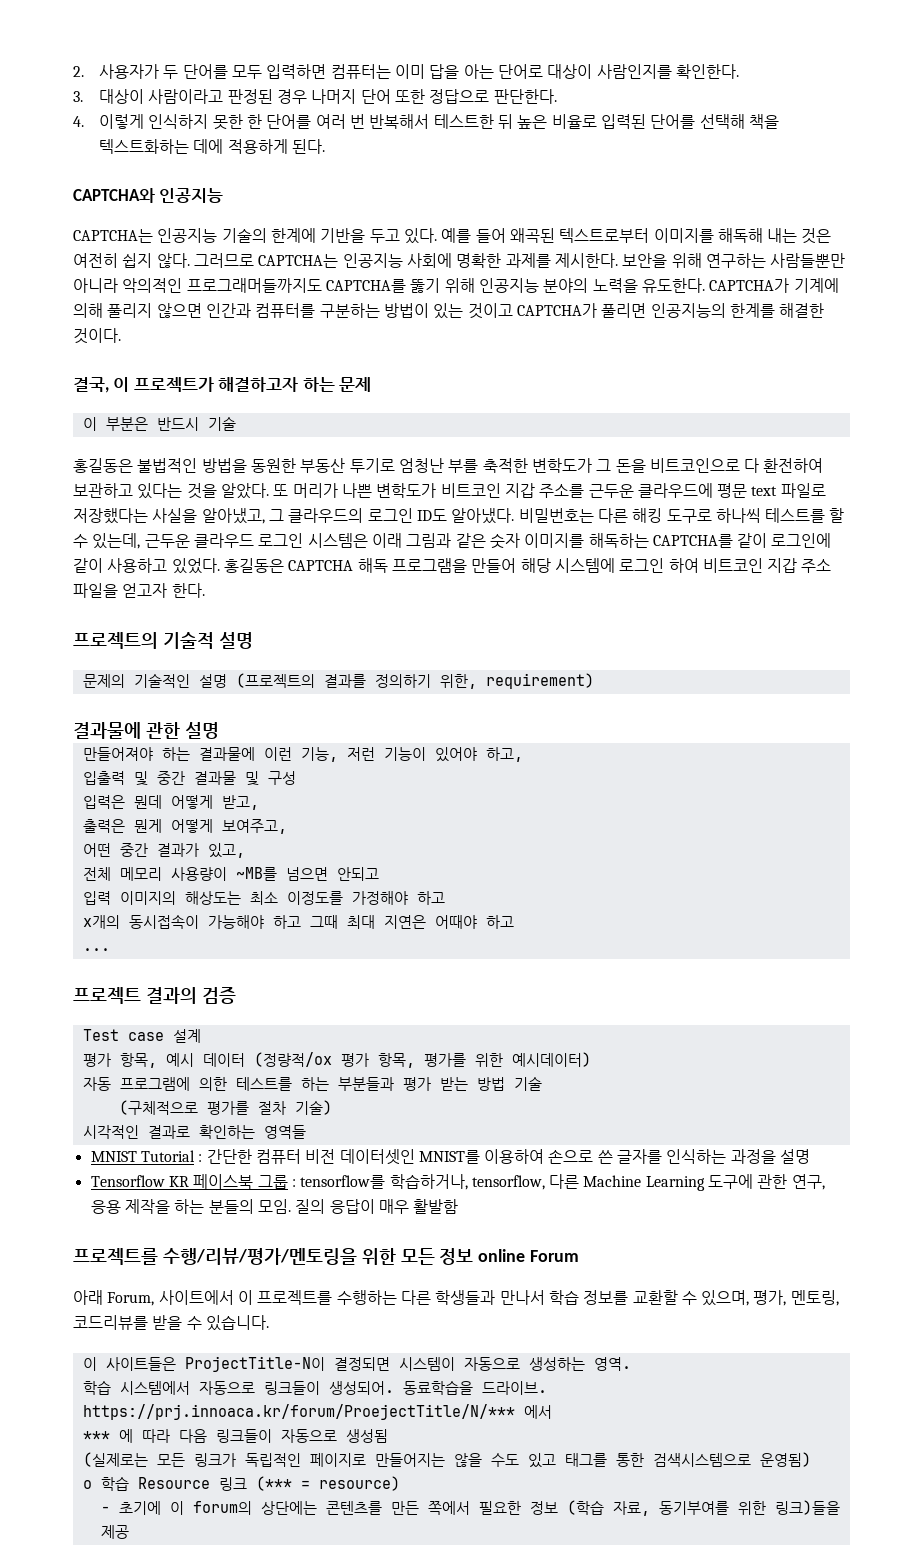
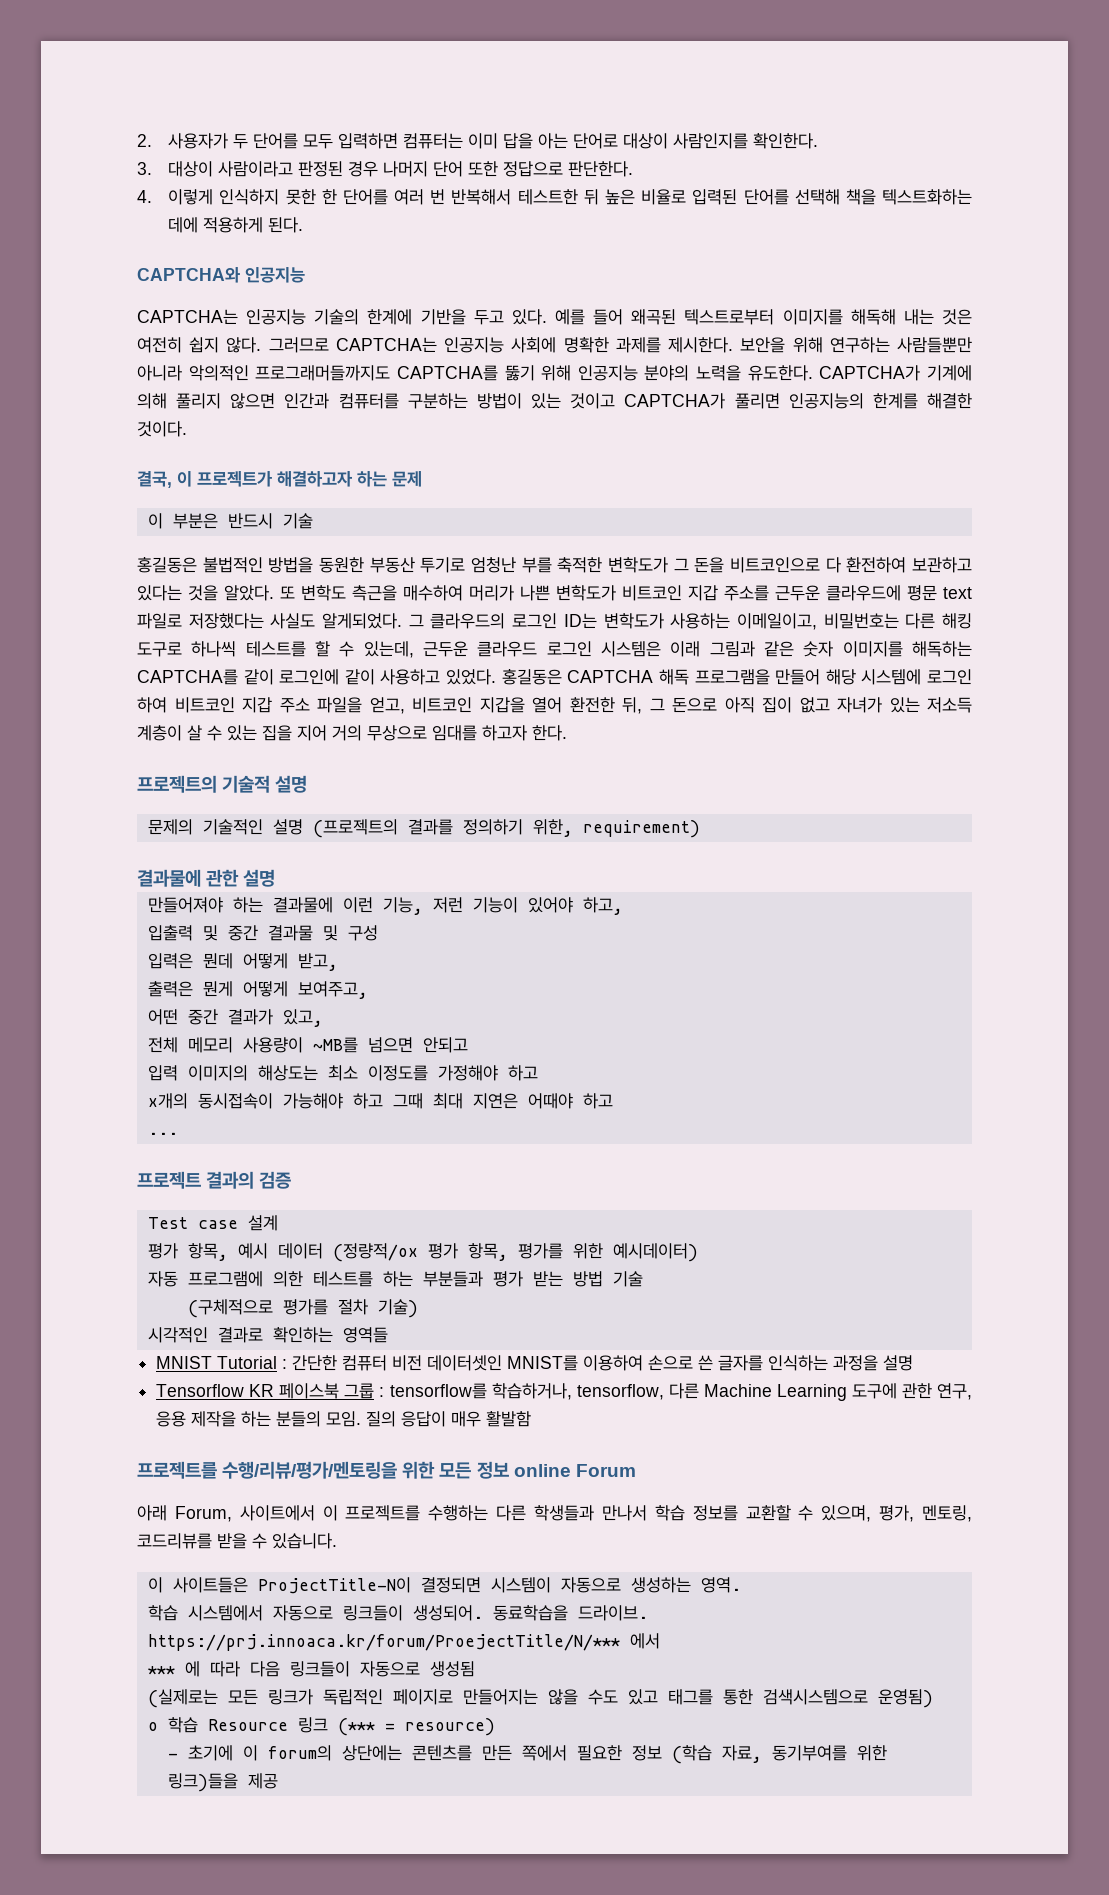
(289, 490) none -> [301,585,463,601] 변학도 측근을 매수하여
[152,508,265,524] 사실을 알아냈고, -> [270,613,403,629] 사실도 알게되었다.
[416,508,515,524] ID도 알아냈다. -> [563,613,817,630] ID는 변학도가 사용하는 이메일이고,
[122,583,168,598] 얻고자 -> [369,697,972,714] [137,725,527,741] 얻고, 비트코인 지갑을 열어 환전한 뒤, 그 돈으로 아직 집이 없고 자녀가 있는 저소득 계층이 살 수 있는 집을 지어 거의 무상으로 임대를 하고자

